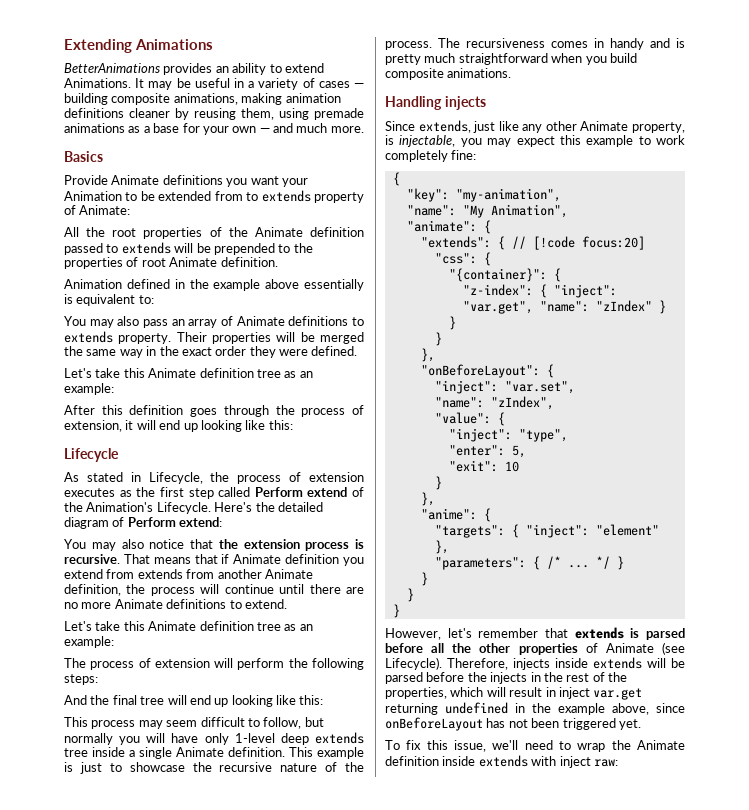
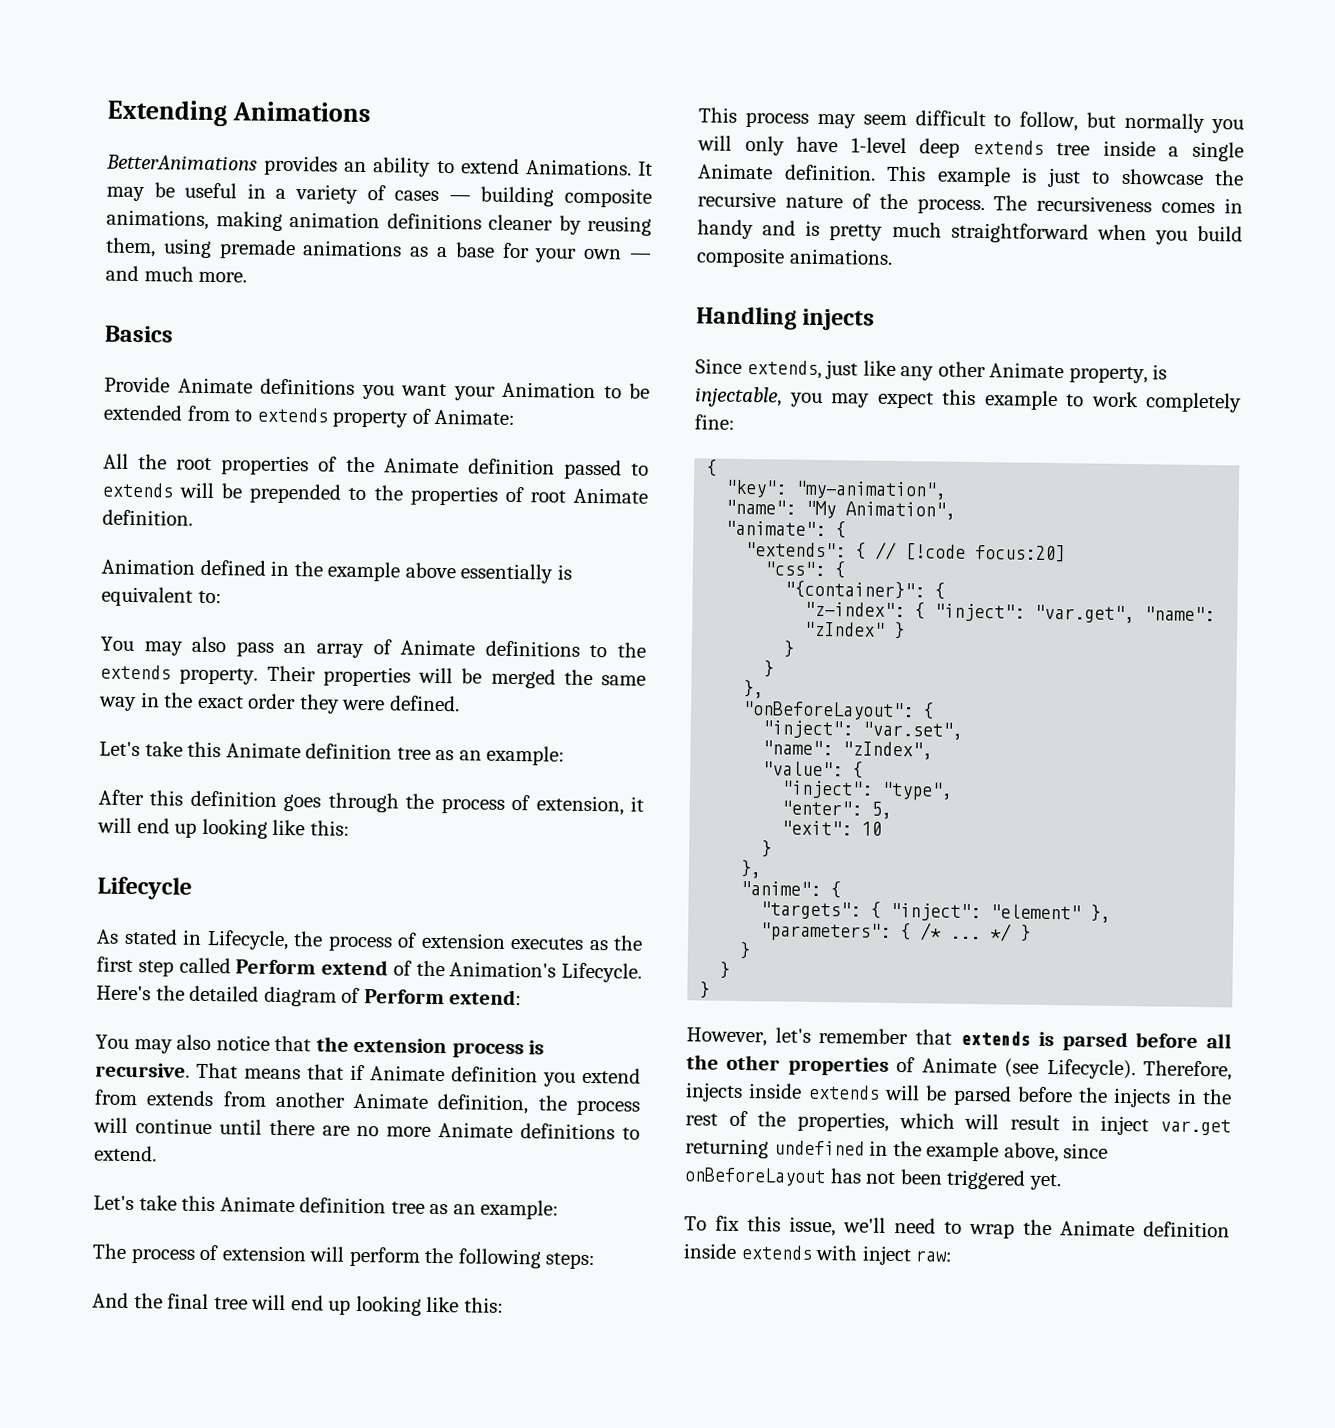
(365, 321) none -> [617,642,647,658] the
[171,733,229,745] have only -> [744,135,839,156] only have

